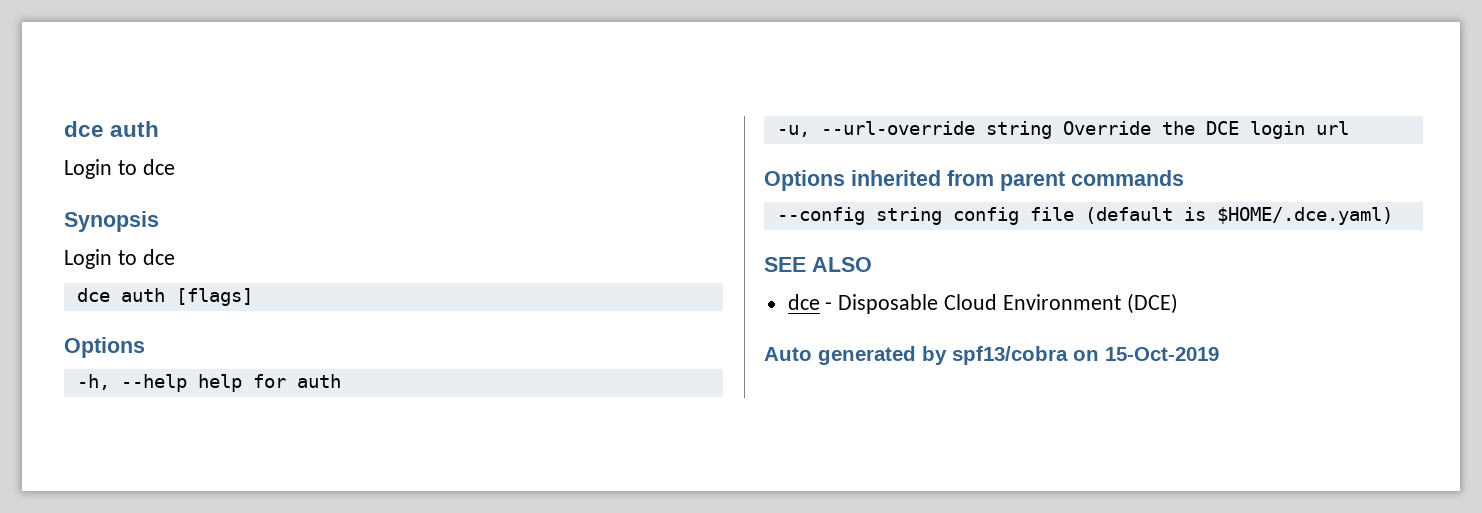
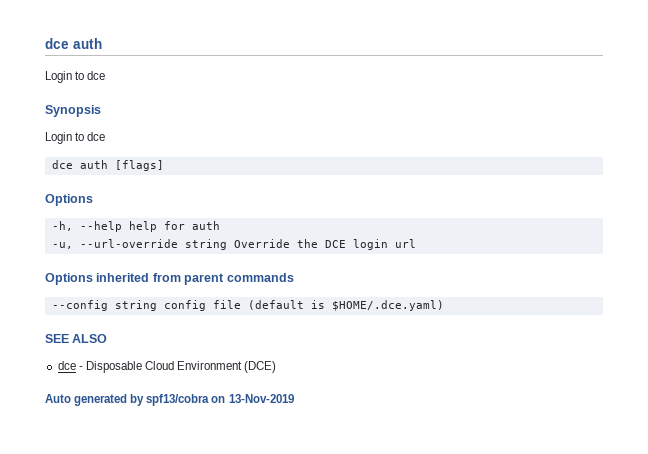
[1105,347,1219,361] 15-Oct-2019 -> [228,394,294,403] 13-Nov-2019

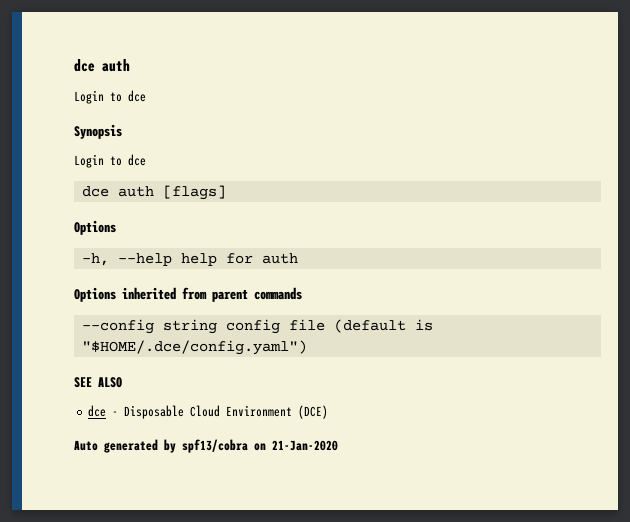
[51,239,416,250] // -u, --url-override string Override the DCE login url -> (298, 258) none
[331,300,444,311] $HOME/.dce.yaml) -> [81,340,307,355] "$HOME/.dce/config.yaml")
[228,394,294,403] 13-Nov-2019 -> [272,440,338,451] 21-Jan-2020

